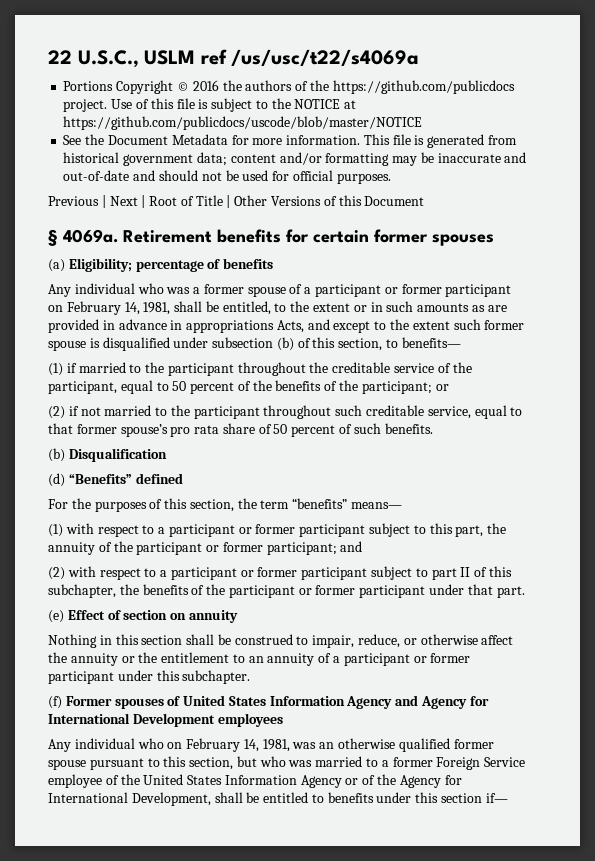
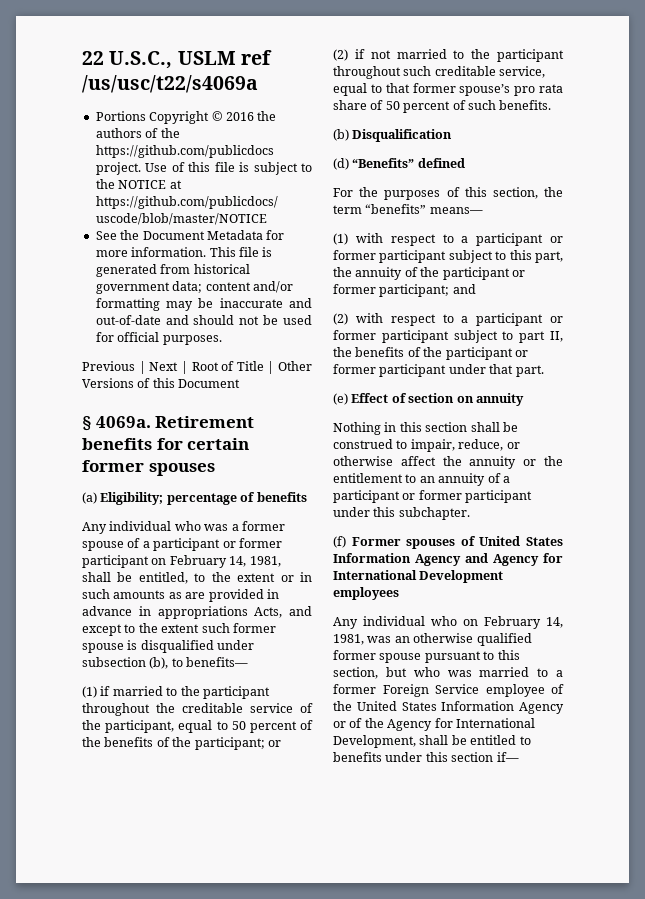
[276,337,383,351] (b) of this section, -> [149,657,169,669] (b),
[460,566,512,577] [48,584,116,598] II of this subchapter, -> [550,331,563,342] II,

